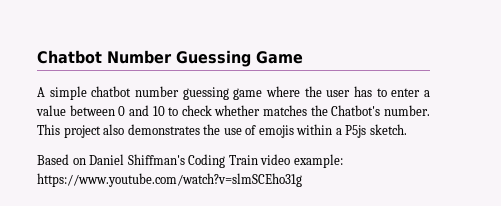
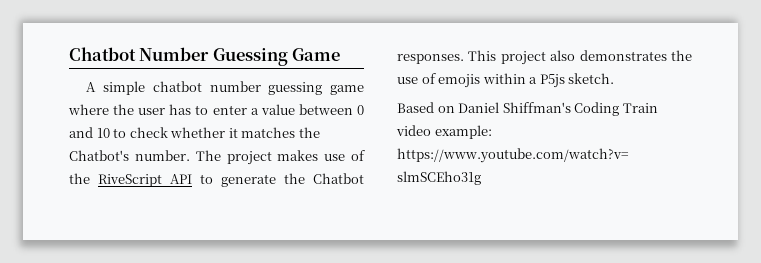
(261, 110) none -> [228,128,238,138] it
(430, 110) none -> [195,150,365,165] [69,173,364,187] [397,54,464,64] The project makes use of the RiveScript API to generate the Chatbot responses.

